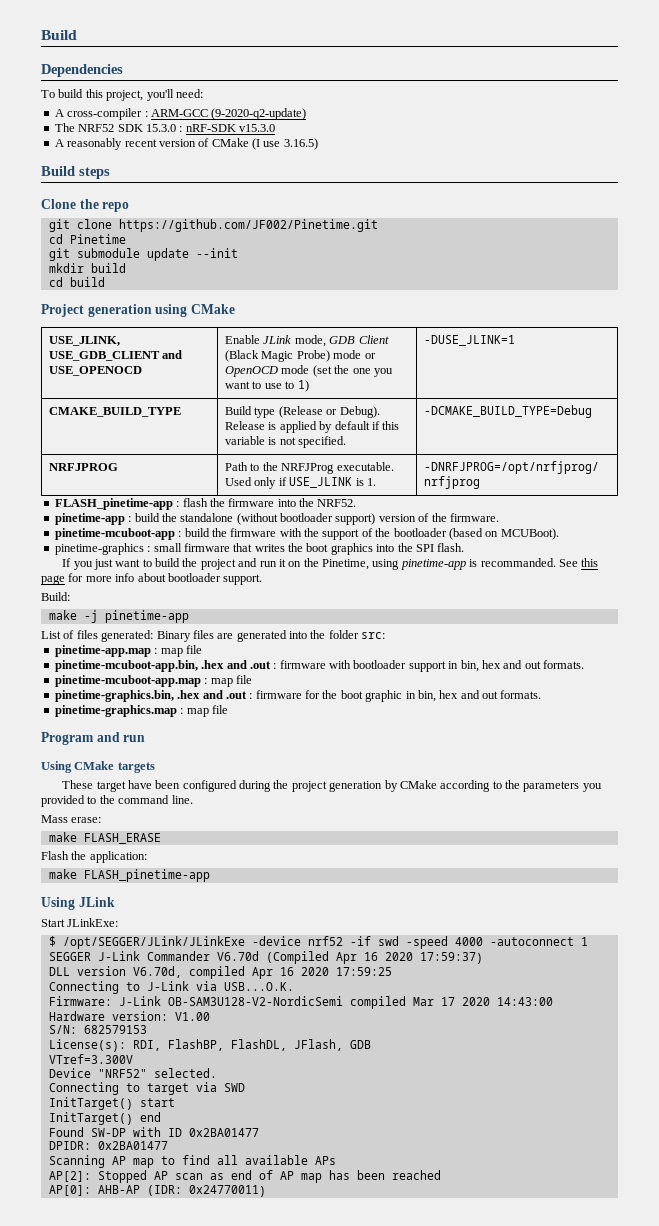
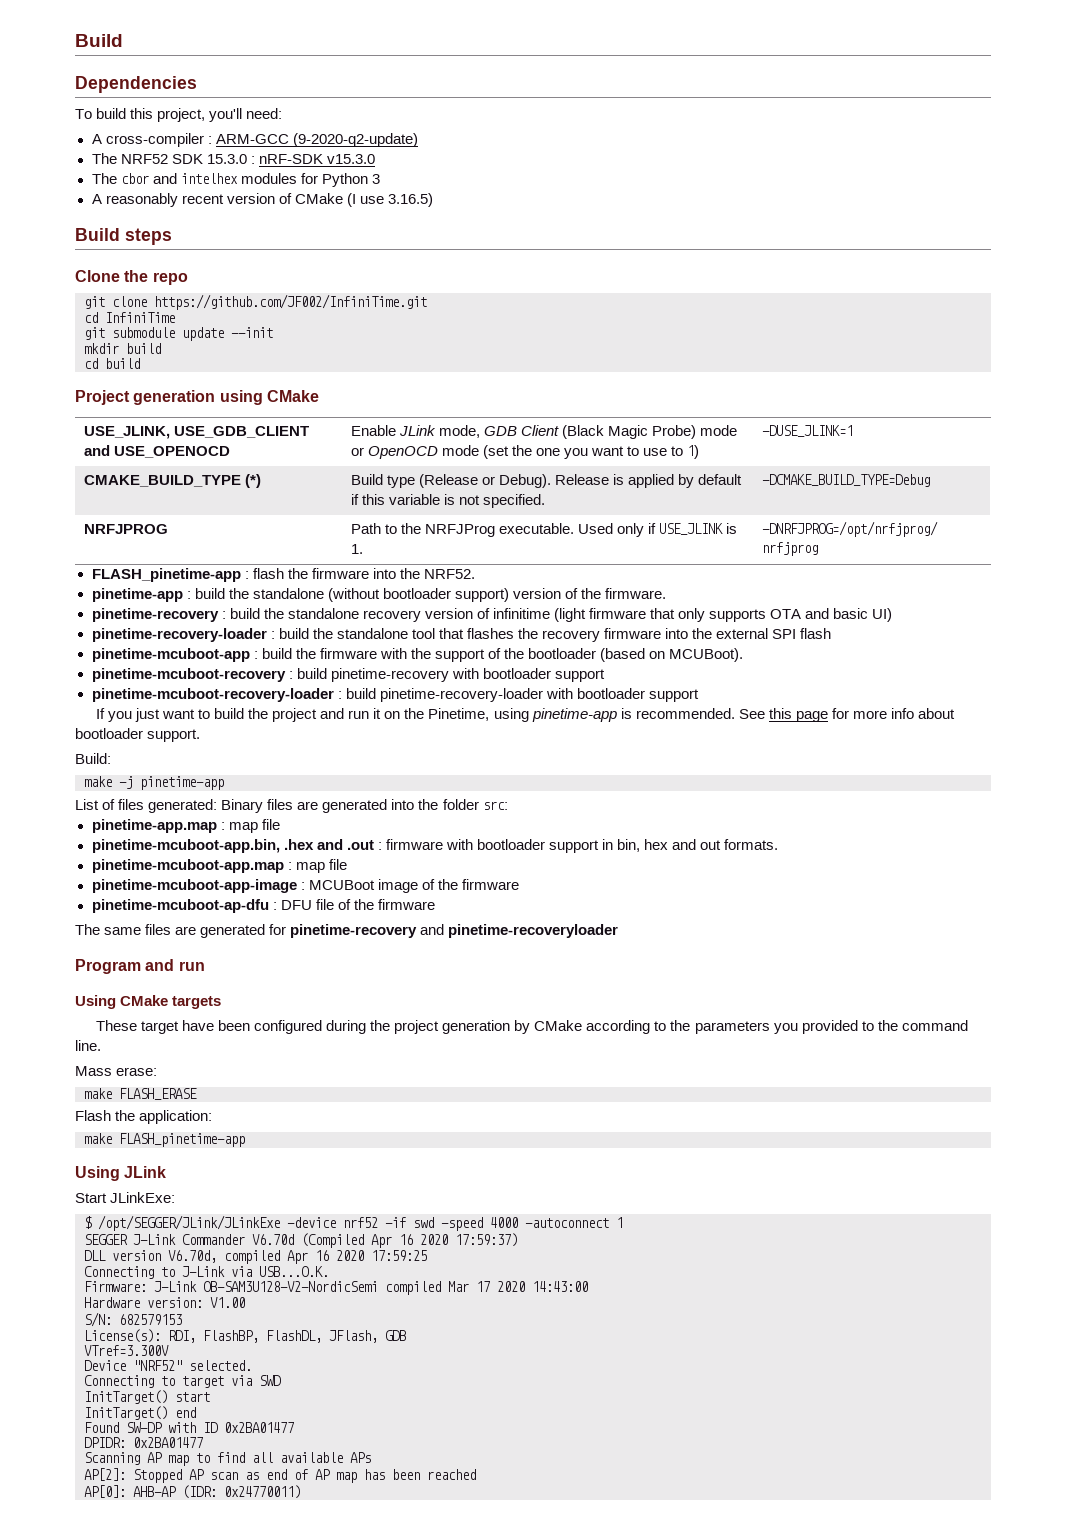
(275, 128) none -> [91,173,380,187] // The cbor and intelhex modules for Python 3
[118,219,378,232] [48,234,126,244] https://github.com/JF002/Pinetime.git // cd Pinetime -> [154,294,427,310] [84,312,175,323] https://github.com/JF002/InfiniTime.git // cd InfiniTime
(182, 412) none -> [244,474,261,488] (*)
(499, 517) none -> [91,608,893,622] [91,628,832,642] // pinetime-recovery : build the standalone recovery version of infinitime (light firmware that only supports OTA and basic UI) // pinetime-recovery-loader : build the standalone tool that flashes the recovery firmware into the external SPI flash
[54,543,465,555] pinetime-graphics : small firmware that writes the boot graphics into the SPI flash. -> [91,668,605,682] [91,688,699,702] pinetime-mcuboot-recovery : build pinetime-recovery with bootloader support // pinetime-mcuboot-recovery-loader : build pinetime-recovery-loader with bootloader support
[480,558,556,567] recommanded. -> [635,708,735,719] recommended.
[54,690,542,702] [54,705,228,717] pinetime-graphics.bin, .hex and .out : firmware for the boot graphic in bin, hex and out formats. // pinetime-graphics.map : map file -> [91,879,519,893] [91,899,435,913] [75,924,619,938] pinetime-mcuboot-app-image : MCUBoot image of the firmware // pinetime-mcuboot-ap-dfu : DFU file of the firmware // The same files are generated for pinetime-recovery and pinetime-recoveryloader

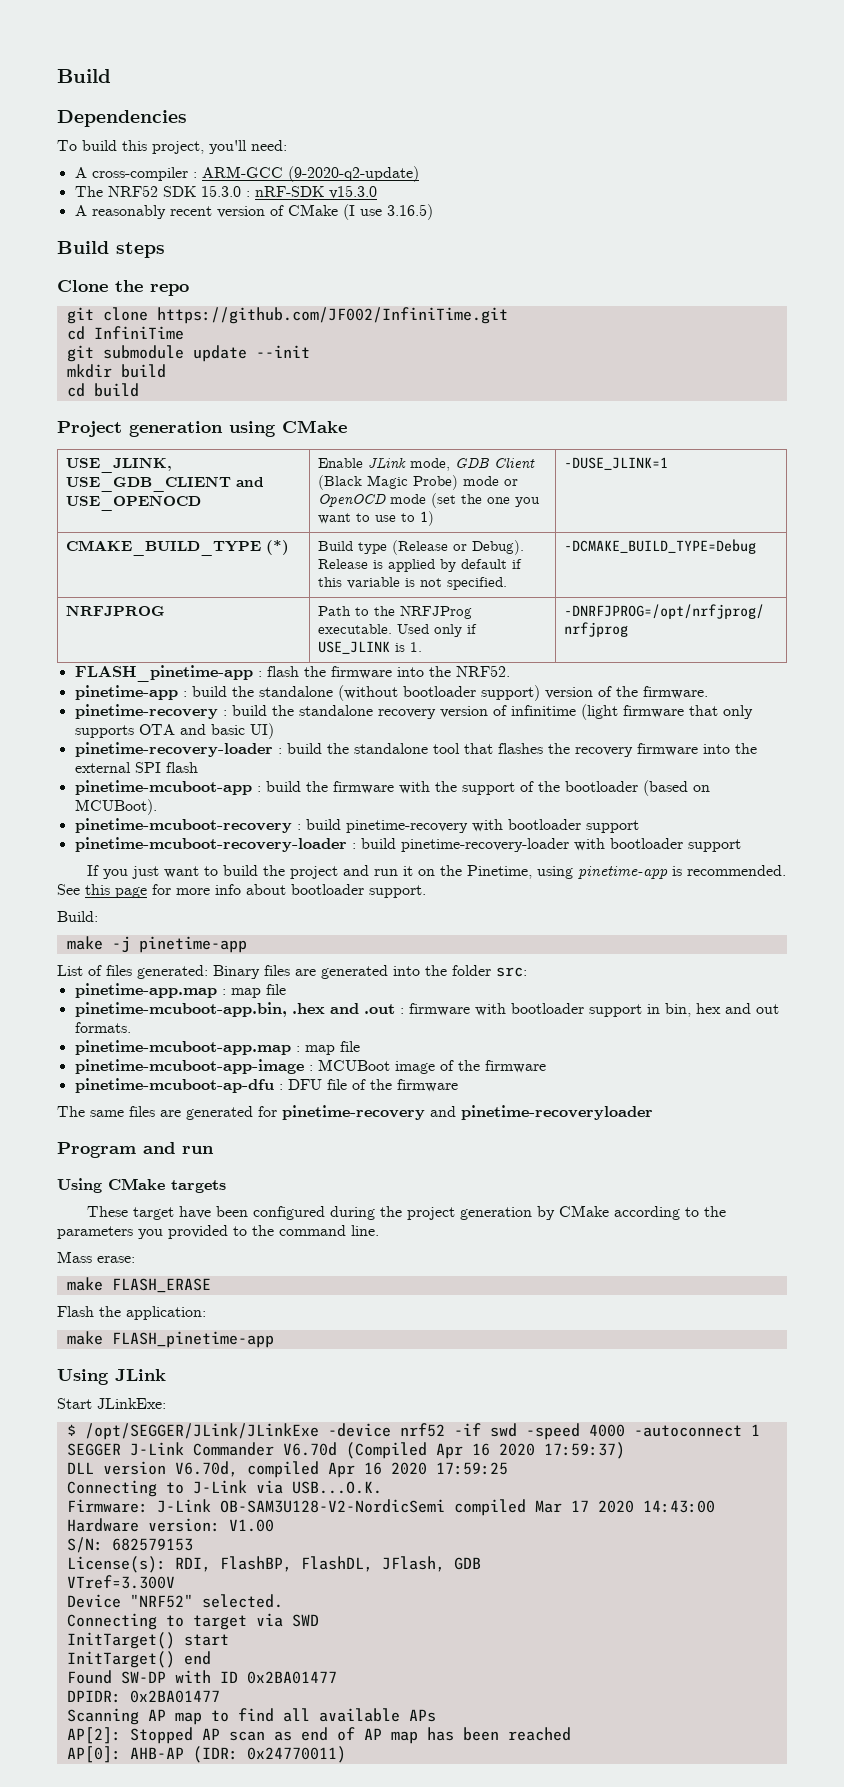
[91,173,380,187] // The cbor and intelhex modules for Python 3 -> (377, 192) none

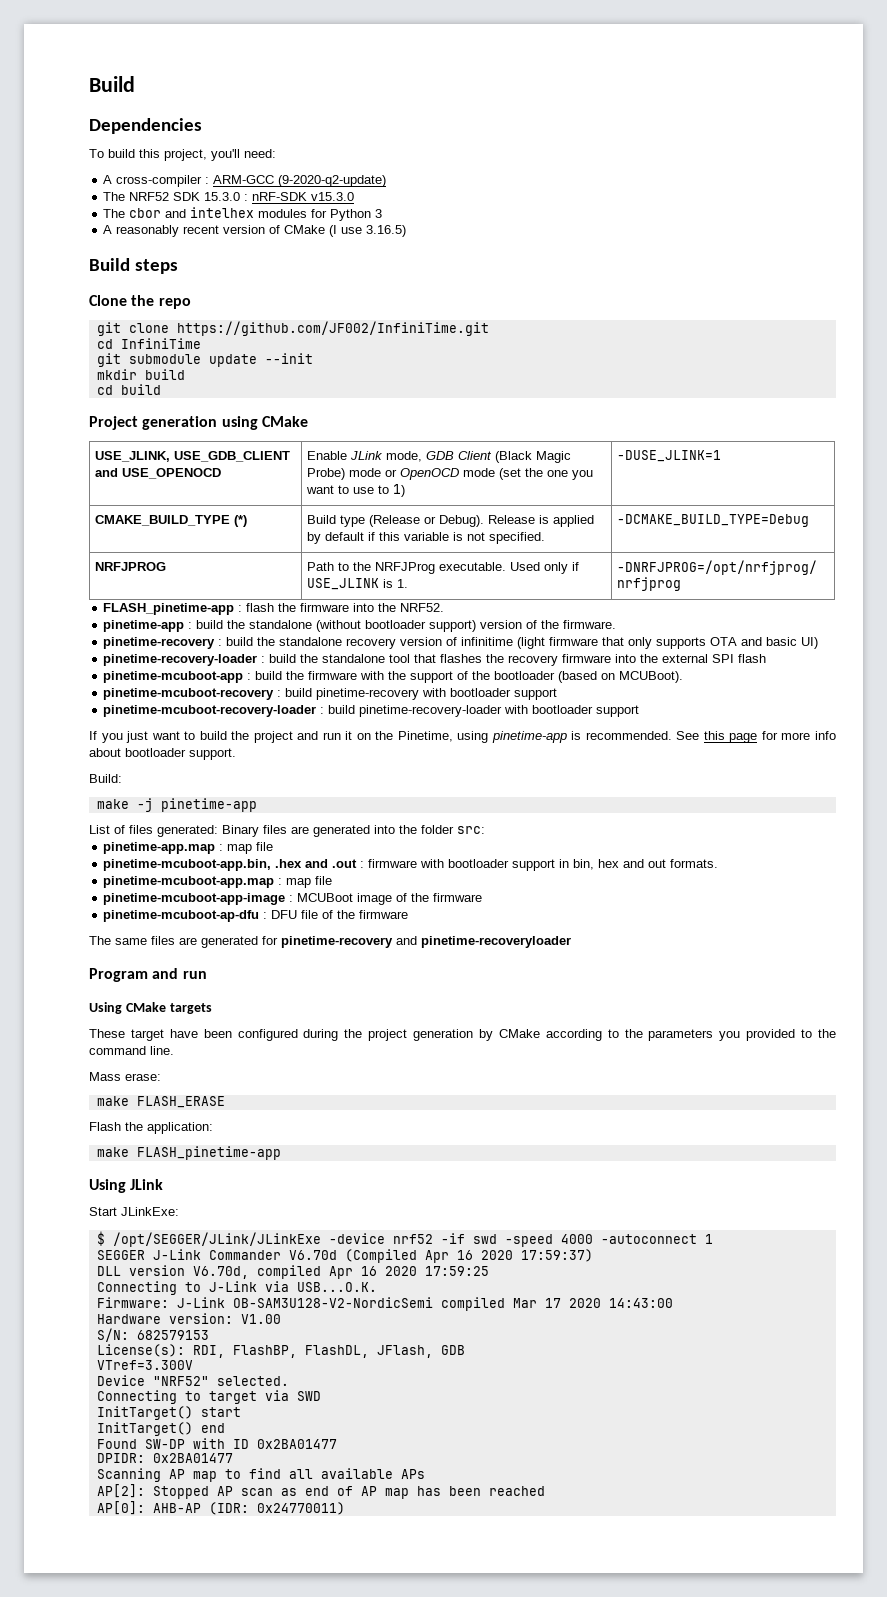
(377, 192) none -> [103,207,383,221] // The cbor and intelhex modules for Python 3

